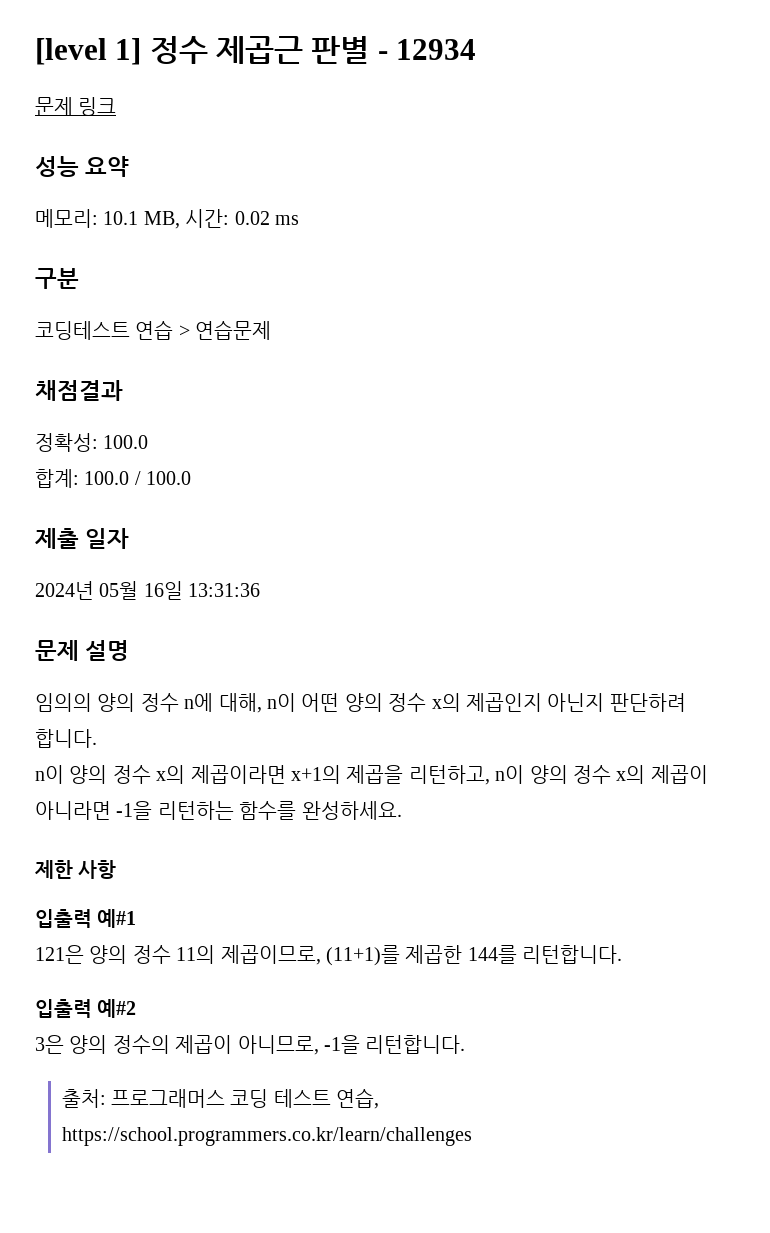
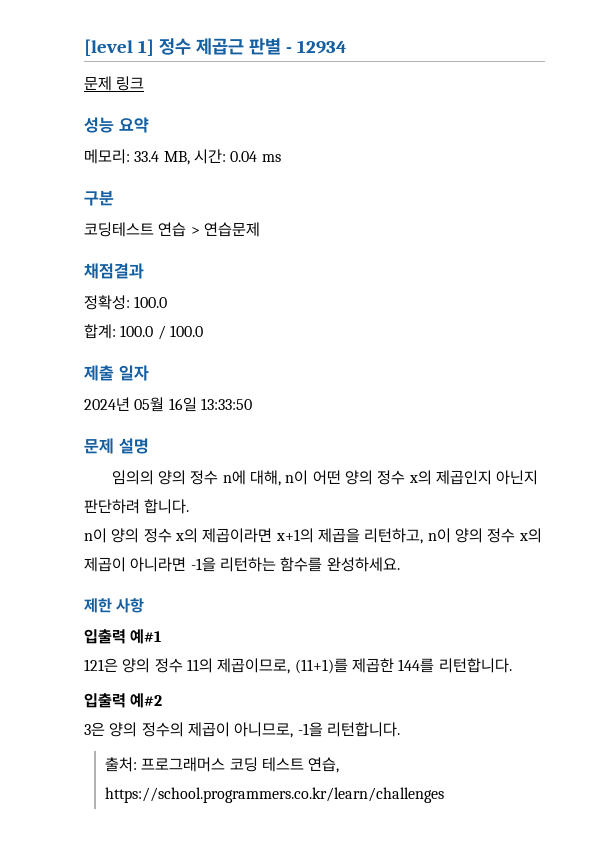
[103,211,139,225] 10.1 -> [134,151,160,162] 33.4
[234,211,270,225] 0.02 -> [230,151,258,162] 0.04
[188,583,261,597] 13:31:36 -> [200,398,252,410] 13:33:50

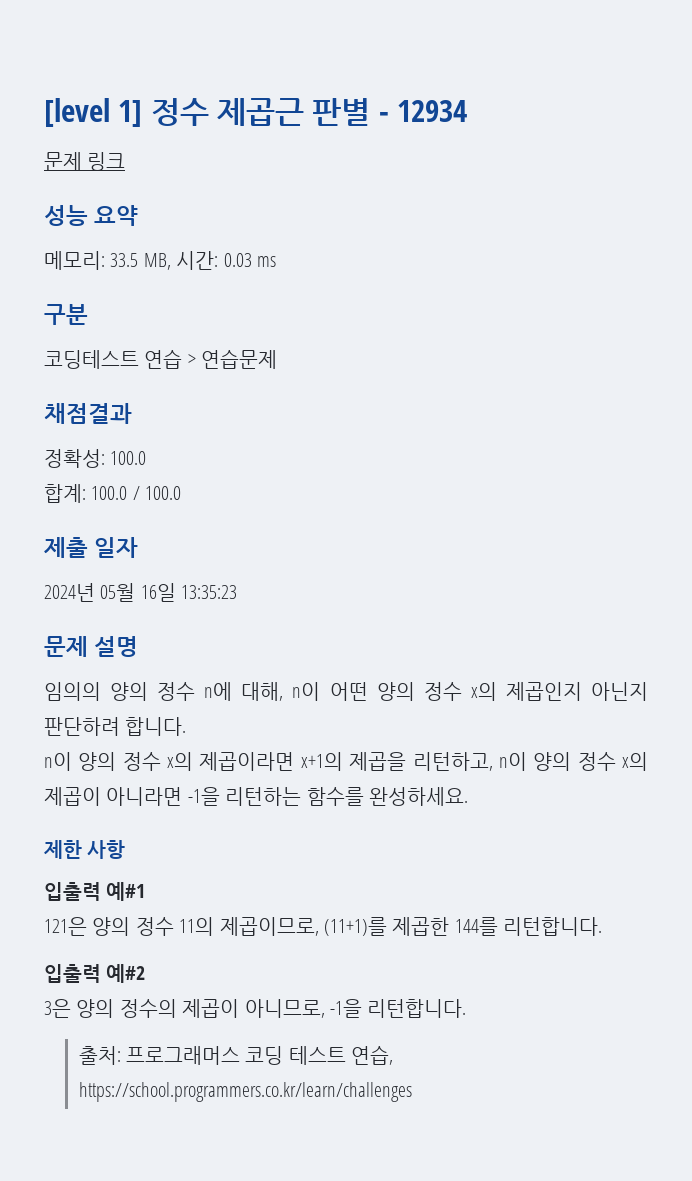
[134,151,160,162] 33.4 -> [110,253,139,267] 33.5
[230,151,258,162] 0.04 -> [223,253,252,267] 0.03
[200,398,252,410] 13:33:50 -> [181,585,238,599] 13:35:23

